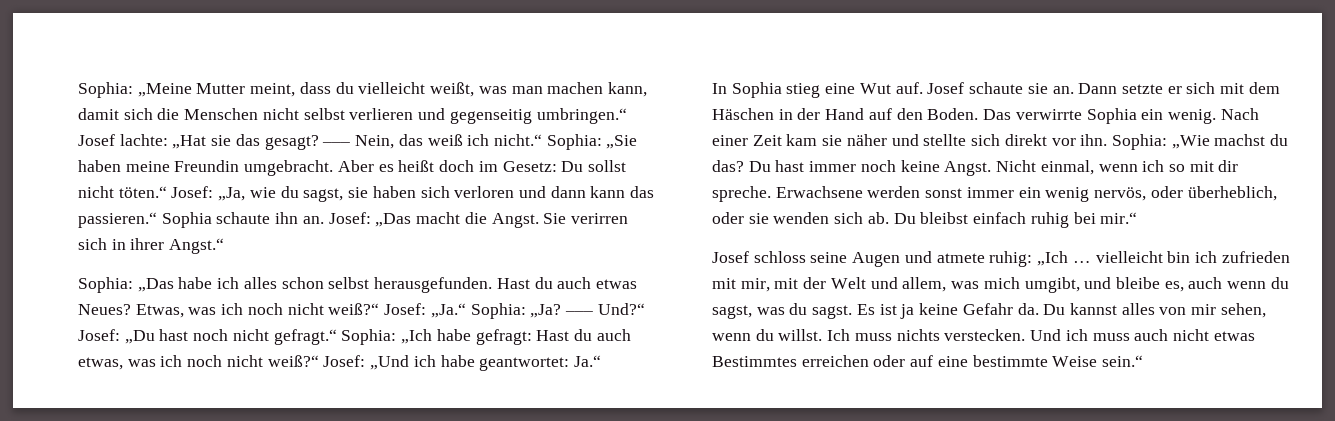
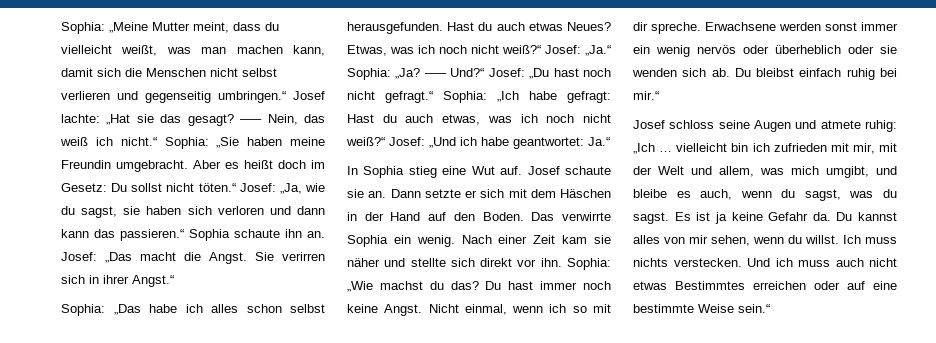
[1094,186,1277,201] nervös, oder überheblich, -> [697,45,841,54] nervös oder überheblich
[1164,277,1223,292] es, auch -> [676,189,733,200] es auch,

